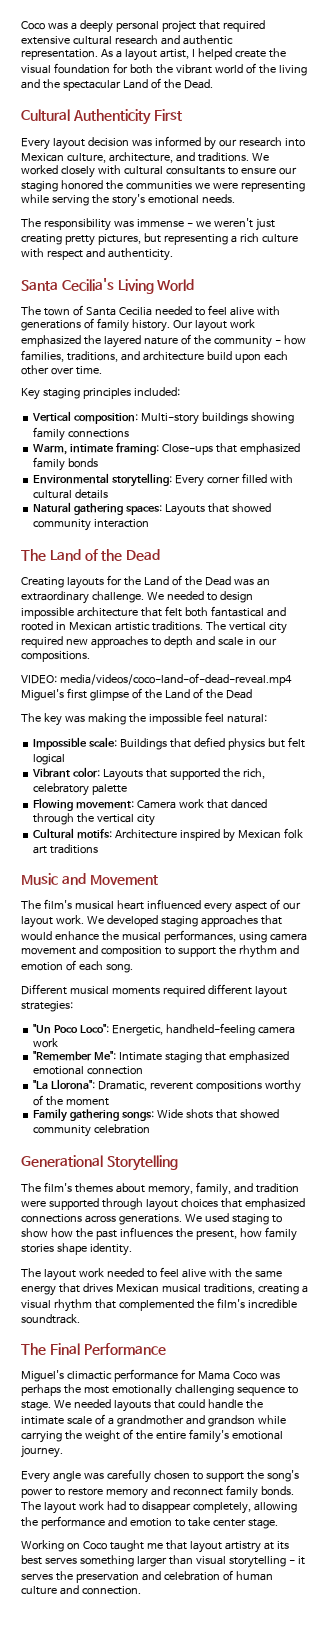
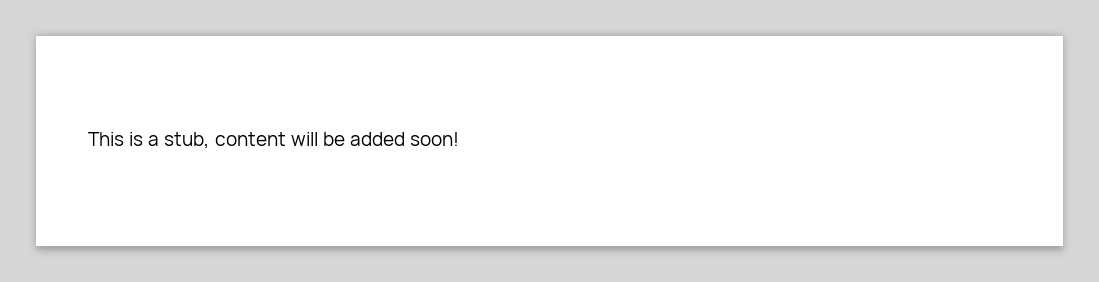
[21,20,265,33] [21,35,233,45] [21,48,286,61] [21,63,307,76] [21,78,213,91] [21,109,182,125] [21,136,305,150] [21,152,269,163] [21,165,297,178] [21,180,305,192] [21,194,235,207] [21,218,275,231] [21,233,298,246] [21,248,173,261] [21,278,195,294] [21,305,280,316] [21,318,255,332] [21,334,306,348] [21,350,288,363] [21,365,102,375] [21,387,180,400] [32,411,294,425] [33,427,130,441] [33,443,300,455] [33,457,99,471] [33,473,293,487] [33,489,109,499] [33,502,271,516] [33,519,150,531] [21,549,161,561] [21,575,270,589] [21,591,253,604] [21,606,286,619] [21,621,287,634] [21,636,277,648] [21,651,90,662] [21,673,292,686] [21,688,252,701] [21,712,267,726] [33,737,305,751] [33,754,66,765] [32,767,265,781] [33,783,128,796] [33,798,267,811] [33,813,156,826] [33,828,303,842] [33,844,99,854] [21,873,158,885] [21,899,301,913] [21,915,282,928] [21,930,307,943] [21,945,299,958] [21,960,133,973] [21,984,287,998] [21,1001,73,1012] [33,1023,295,1036] [33,1038,59,1048] [33,1051,289,1063] [33,1066,144,1075] [33,1079,301,1093] [33,1095,110,1106] [33,1108,279,1122] [33,1124,151,1137] [21,1155,178,1171] [21,1182,299,1196] [21,1198,305,1211] [21,1213,282,1225] [21,1227,297,1241] [21,1243,132,1256] [21,1267,282,1281] [21,1283,308,1296] [21,1298,297,1312] [21,1314,80,1324] [21,1343,166,1355] [21,1369,280,1382] [21,1384,298,1397] [21,1399,263,1412] [21,1414,286,1427] [21,1429,283,1443] [21,1445,63,1458] [21,1469,299,1483] [21,1485,294,1499] [21,1501,297,1514] [21,1516,278,1529] [21,1540,289,1553] [21,1555,305,1568] [21,1570,273,1583] [21,1585,141,1595] Coco was a deeply personal project that required extensive cultural research and authentic representation. As a layout artist, I helped create the visual foundation for both the vibrant world of the living and the spectacular Land of the Dead. // Cultural Authenticity First // Every layout decision was informed by our research into Mexican culture, architecture, and traditions. We worked closely with cultural consultants to ensure our staging honored the communities we were representing while serving the story's emotional needs. // The responsibility was immense - we weren't just creating pretty pictures, but representing a rich culture with respect and authenticity. // Santa Cecilia's Living World // The town of Santa Cecilia needed to feel alive with generations of family history. Our layout work emphasized the layered nature of the community - how families, traditions, and architecture build upon each other over time. // Key staging principles included: // Vertical composition: Multi-story buildings showing family connections // Warm, intimate framing: Close-ups that emphasized family bonds // Environmental storytelling: Every corner filled with cultural details // Natural gathering spaces: Layouts that showed community interaction // The Land of the Dead // Creating layouts for the Land of the Dead was an extraordinary challenge. We needed to design impossible architecture that felt both fantastical and rooted in Mexican artistic traditions. The vertical city required new approaches to depth and scale in our compositions. // VIDEO: media/videos/coco-land-of-dead-reveal.mp4 Miguel's first glimpse of the Land of the Dead // The key was making the impossible feel natural: // Impossible scale: Buildings that defied physics but felt logical // Vibrant color: Layouts that supported the rich, celebratory palette // Flowing movement: Camera work that danced through the vertical city // Cultural motifs: Architecture inspired by Mexican folk art traditions // Music and Movement // The film's musical heart influenced every aspect of our layout work. We developed staging approaches that would enhance the musical performances, using camera movement and composition to support the rhythm and emotion of each song. // Different musical moments required different layout strategies: // "Un Poco Loco": Energetic, handheld-feeling camera work // "Remember Me": Intimate staging that emphasized emotional connection // "La Llorona": Dramatic, reverent compositions worthy of the moment // Family gathering songs: Wide shots that showed community celebration // Generational Storytelling // The film's themes about memory, family, and tradition were supported through layout choices that emphasized connections across generations. We used staging to show how the past influences the present, how family stories shape identity. // The layout work needed to feel alive with the same energy that drives Mexican musical traditions, creating a visual rhythm that complemented the film's incredible soundtrack. // The Final Performance // Miguel's climactic performance for Mama Coco was perhaps the most emotionally challenging sequence to stage. We needed layouts that could handle the intimate scale of a grandmother and grandson while carrying the weight of the entire family's emotional journey. // Every angle was carefully chosen to support the song's power to restore memory and reconnect family bonds. The layout work had to disappear completely, allowing the performance and emotion to take center stage. // Working on Coco taught me that layout artistry at its best serves something larger than visual storytelling - it serves the preservation and celebration of human culture and connection. -> [88,132,460,149] This is a stub, content will be added soon!

